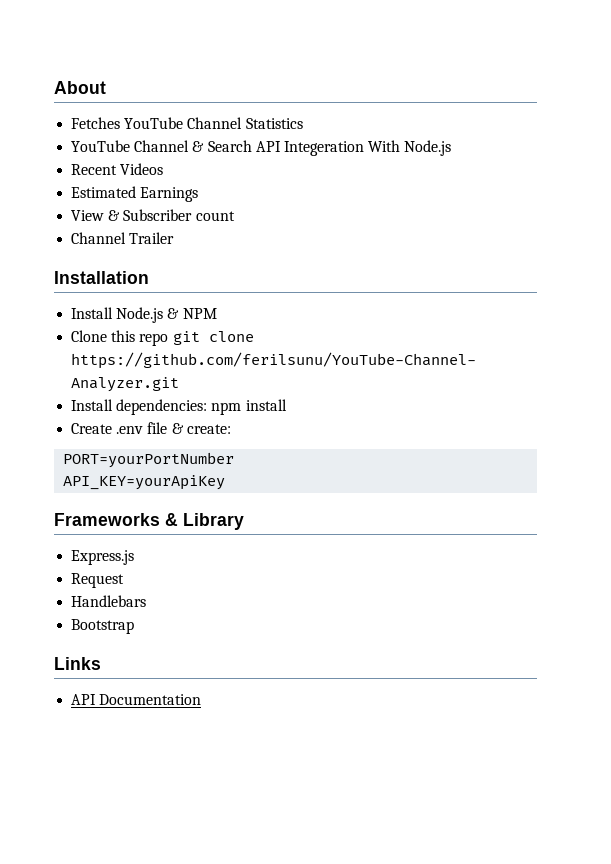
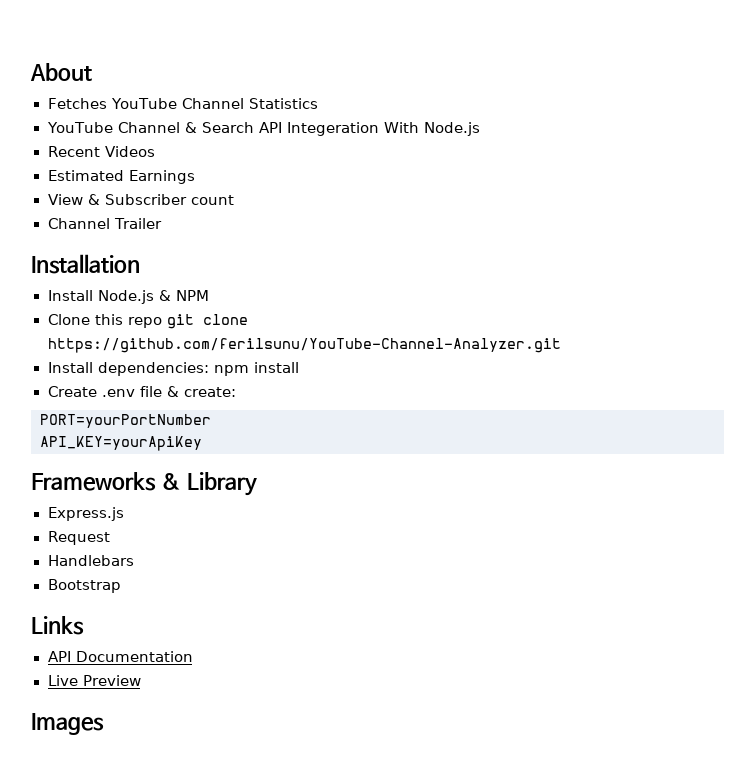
(202, 699) none -> [47,675,141,686] [31,713,104,735] // Live Preview // Images

